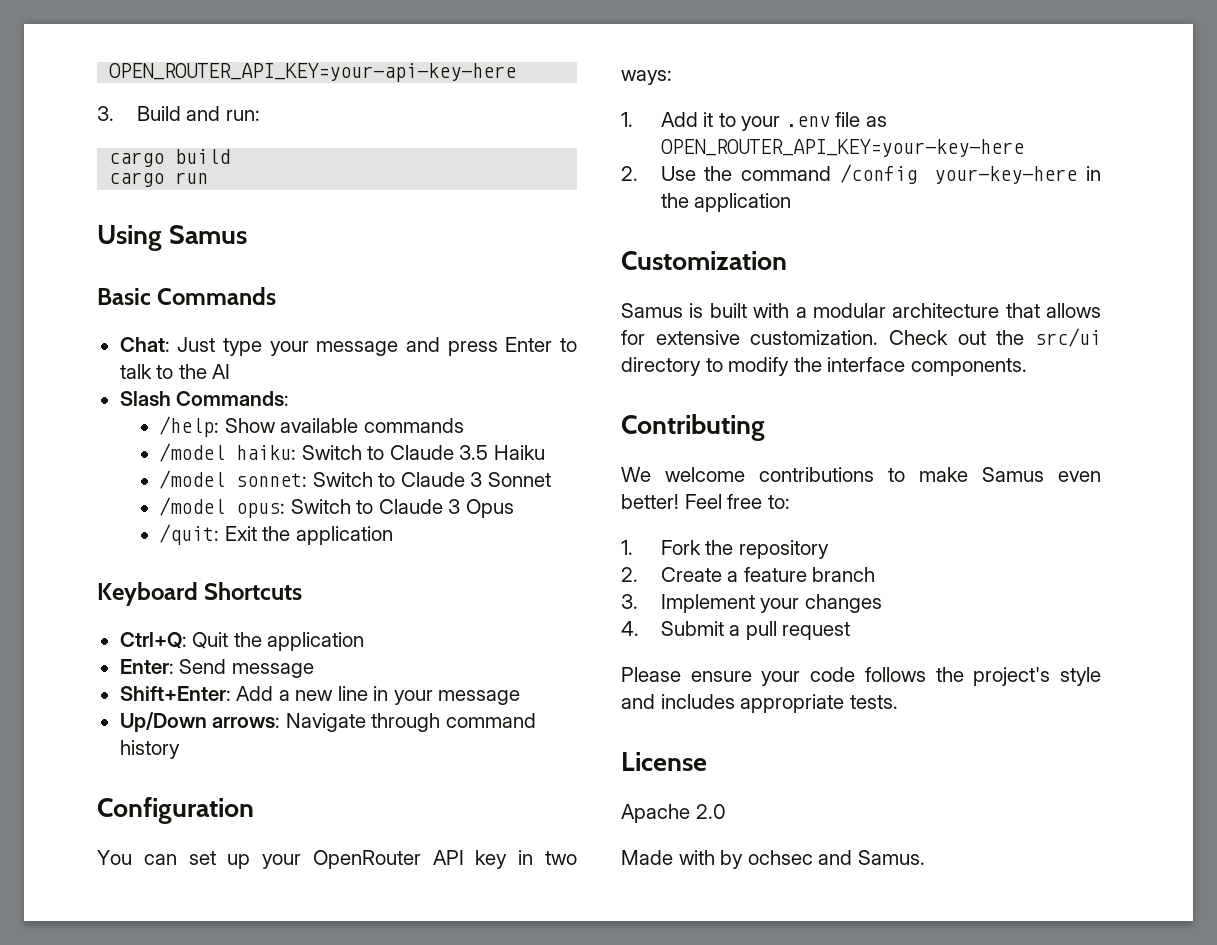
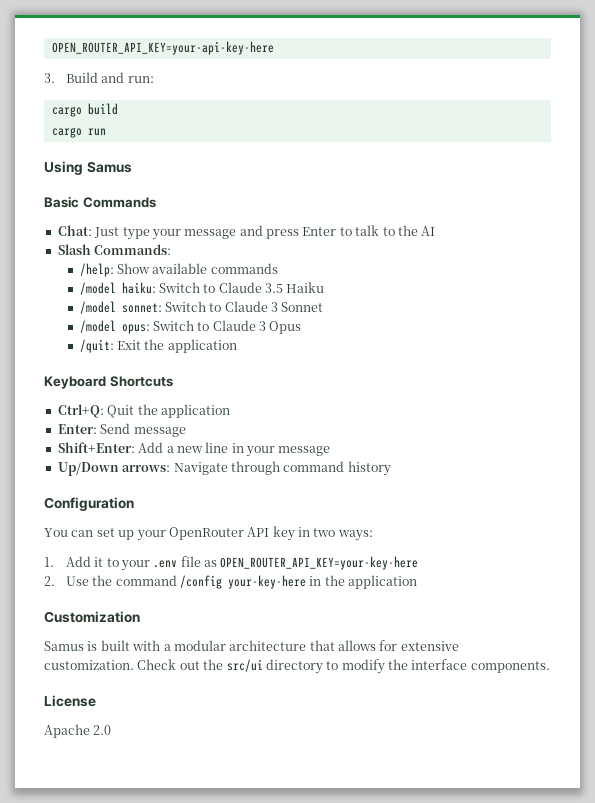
[621,414,765,441] [621,467,1101,482] [621,494,790,509] [621,540,829,559] [621,567,876,582] [621,594,882,613] [621,621,851,640] [621,667,1101,686] [621,694,898,713] [621,752,707,771] [621,804,726,823] [621,850,925,869] Contributing // We welcome contributions to make Samus even better! Feel free to: // 1. Fork the repository // 2. Create a feature branch // 3. Implement your changes // 4. Submit a pull request // Please ensure your code follows the project's style and includes appropriate tests. // License // Apache 2.0 // Made with by ochsec and Samus. -> [44,695,96,707] [44,724,112,738] License // Apache 2.0

